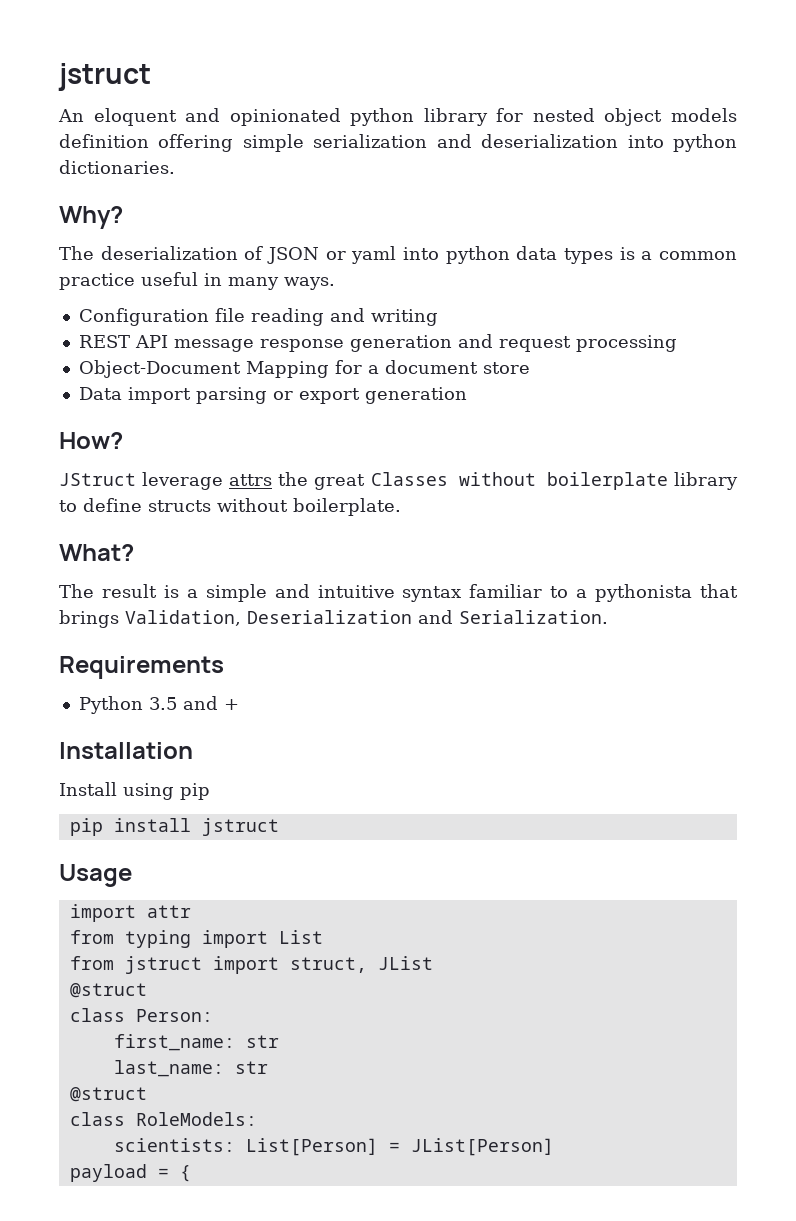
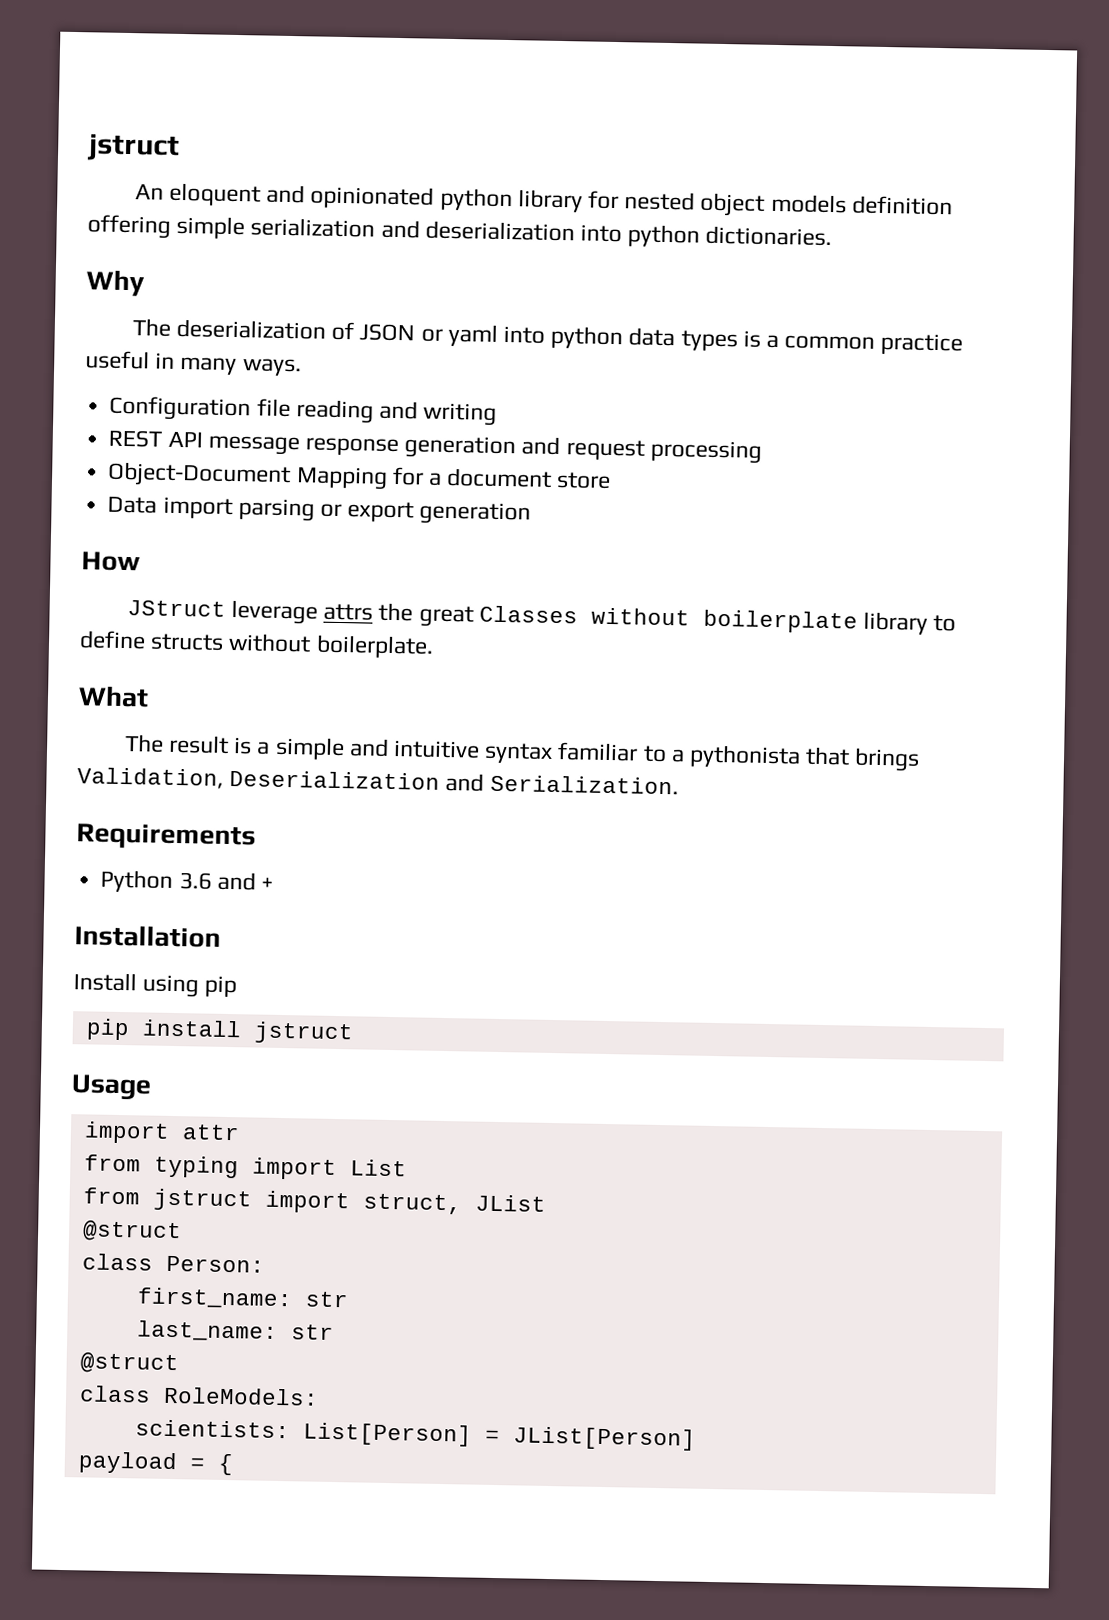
[59,206,123,229] Why? -> [86,270,145,297] Why
[59,432,123,449] How? -> [81,551,140,572] How
[59,544,134,561] What? -> [78,686,149,708] What
[148,697,177,710] 3.5 -> [178,872,212,890] 3.6

